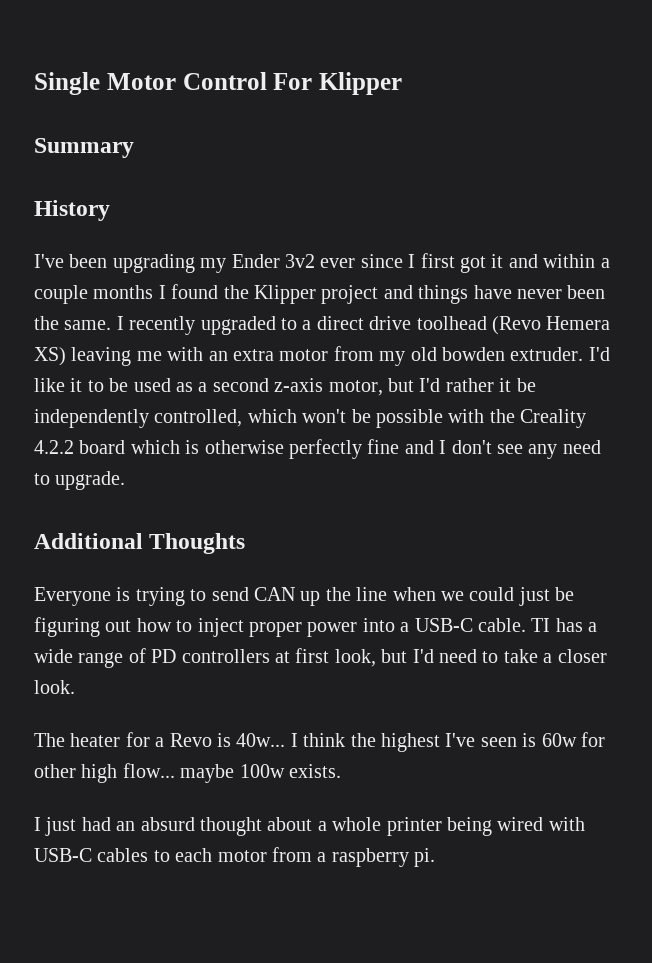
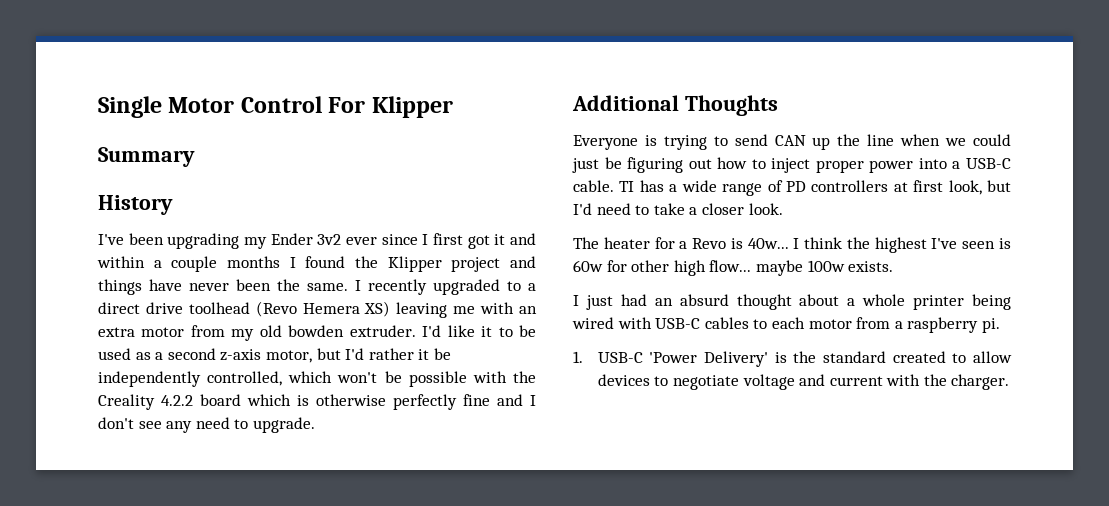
(436, 857) none -> [573,351,1012,367] [597,374,1010,390] // 1. USB-C 'Power Delivery' is the standard created to allow devices to negotiate voltage and current with the charger.

